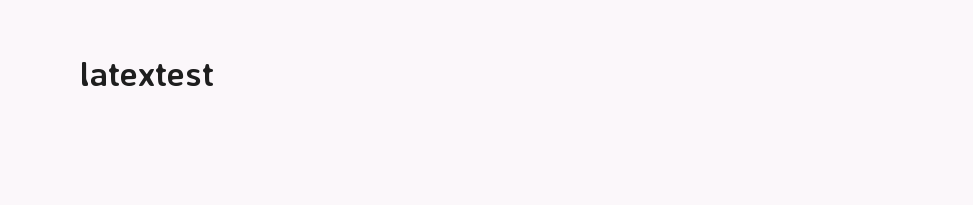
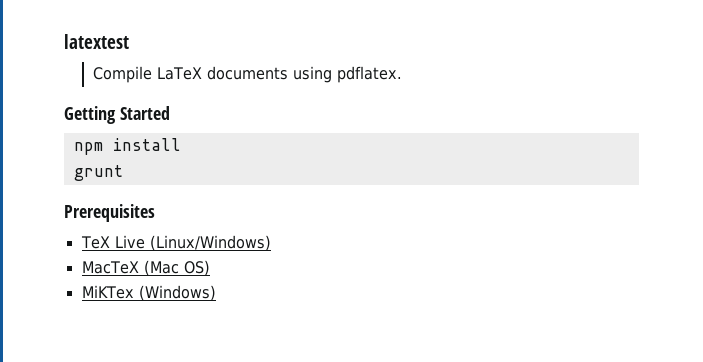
(214, 74) none -> [93,66,402,83] [64,106,170,124] [73,138,181,155] [73,165,123,181] [64,204,155,222] [80,235,271,251] [81,260,210,276] [81,285,216,301] // Compile LaTeX documents using pdflatex. // Getting Started // npm install // grunt // Prerequisites // TeX Live (Linux/Windows) // MacTeX (Mac OS) // MiKTex (Windows)

